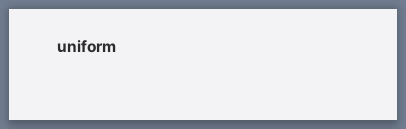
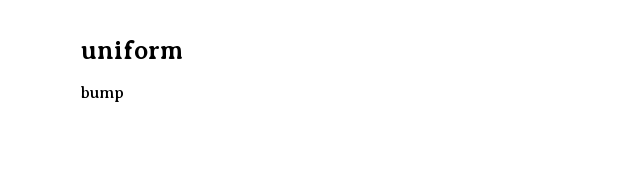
(116, 46) none -> [80,86,124,102] // bump

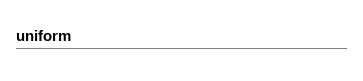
[80,86,124,102] // bump -> (71, 35) none

